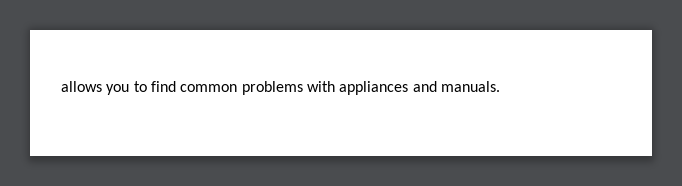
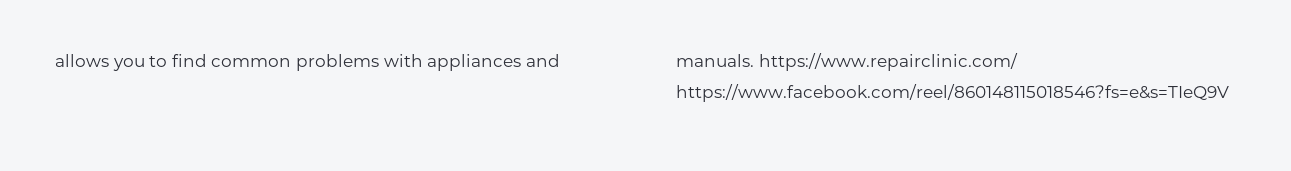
(500, 86) none -> [758,53,1018,71] [676,84,1229,102] https://www.repairclinic.com/ // https://www.facebook.com/reel/860148115018546?fs=e&s=TIeQ9V

